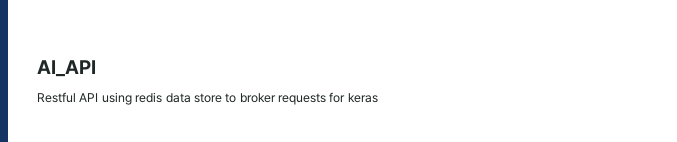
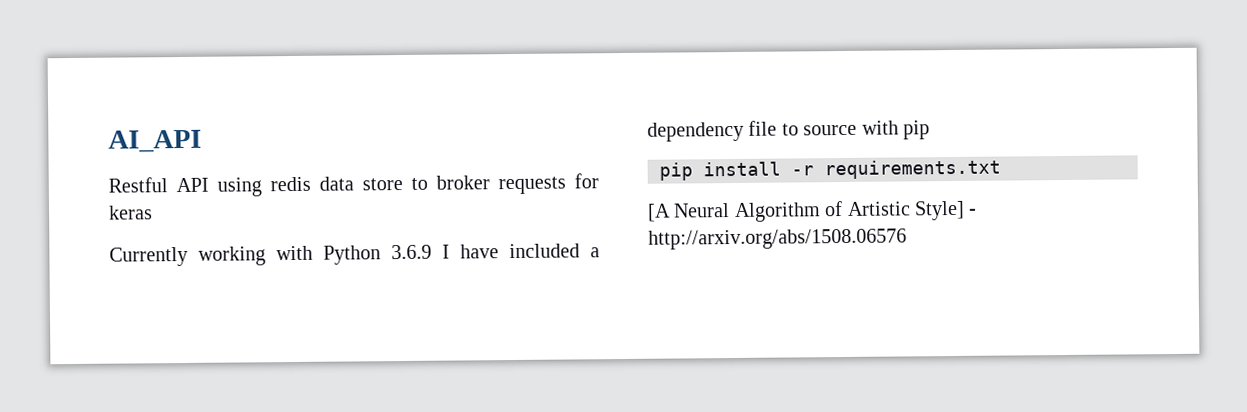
(378, 98) none -> [109,243,600,267] [647,120,930,142] [659,159,1001,181] [647,200,978,222] [648,228,907,250] // Currently working with Python 3.6.9 I have included a dependency file to source with pip // pip install -r requirements.txt // [A Neural Algorithm of Artistic Style] - http://arxiv.org/abs/1508.06576

